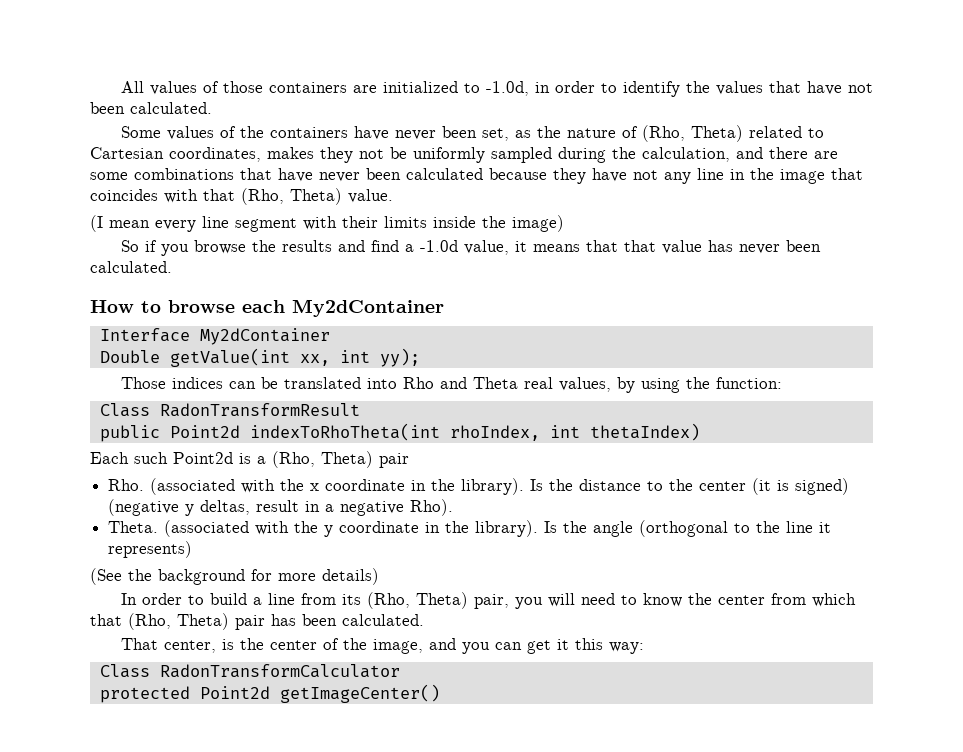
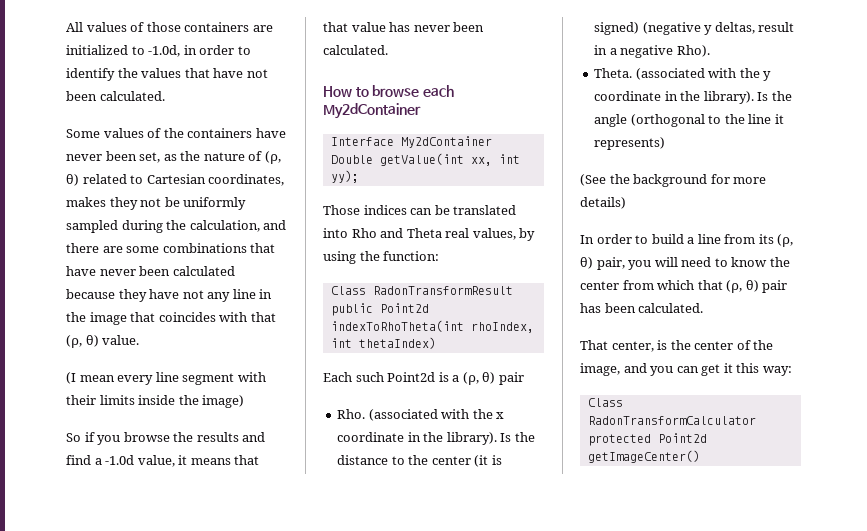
[641,125,743,142] (Rho, Theta) -> [264,151,281,164] [66,174,79,186] (ρ, θ)
[241,188,342,205] (Rho, Theta) -> [66,335,99,348] (ρ, θ)
[272,451,373,468] (Rho, Theta) -> [462,372,496,385] (ρ, θ)
[366,592,468,609] (Rho, Theta) -> [777,234,794,247] [580,257,593,269] (ρ, θ)
[128,613,229,630] (Rho, Theta) -> [726,280,759,293] (ρ, θ)

